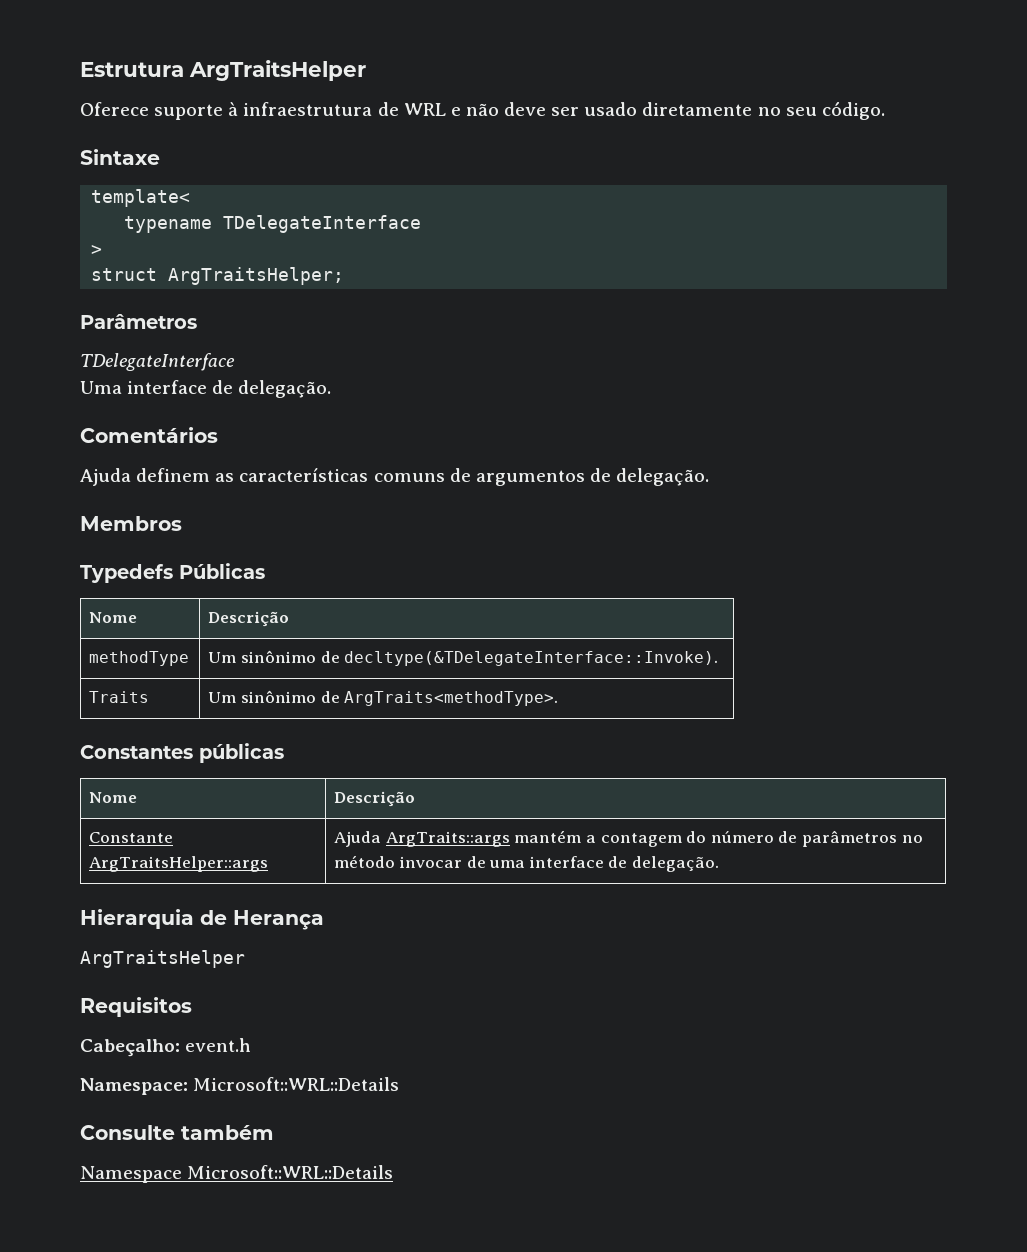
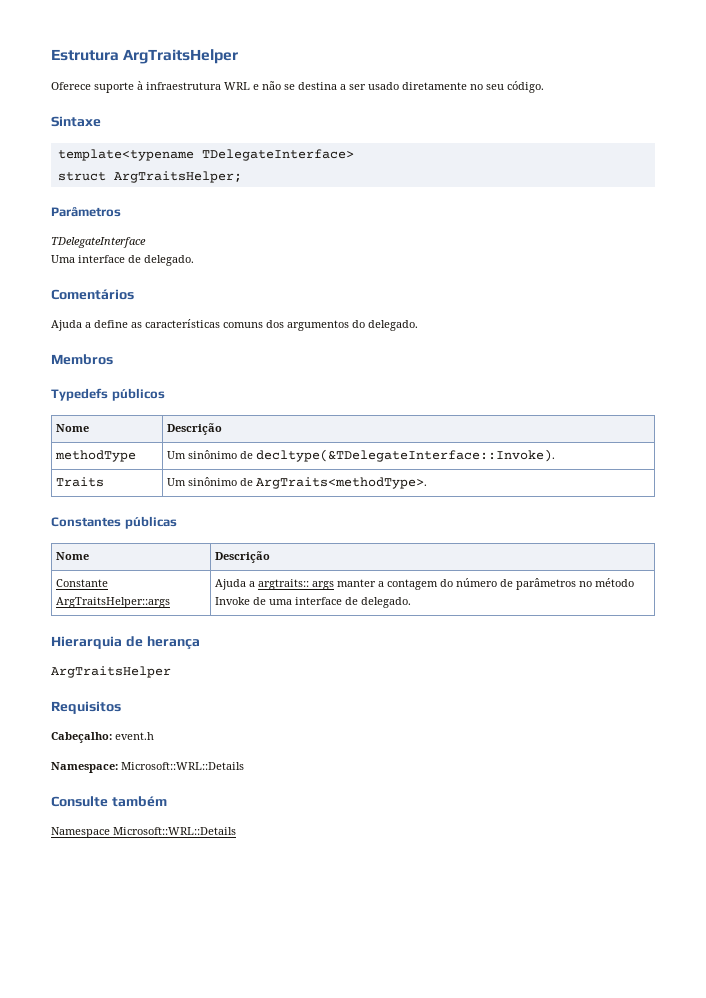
[377,102,399,116] de -> (221, 86) none
[504,102,547,116] deve -> [284,82,346,90] se destina a
[91,189,191,207] [124,215,422,233] [91,245,103,255] template< // typename TDelegateInterface // > -> [57,149,354,161] template<typename TDelegateInterface>
[238,380,332,398] delegação. -> [144,255,194,266] delegado.
[136,468,211,482] definem -> [85,320,128,328] a define
[449,468,710,486] de argumentos de delegação. -> [266,320,418,331] dos argumentos do delegado.
[179,563,265,579] Públicas -> [111,388,165,401] públicos
[385,830,582,847] ArgTraits::args mantém -> [248,579,376,590] a argtraits:: args manter
[398,856,462,868] invocar -> [214,597,250,605] Invoke
[631,856,719,872] delegação. -> [360,597,411,608] delegado.
[233,910,324,930] Herança -> [146,636,200,650] herança

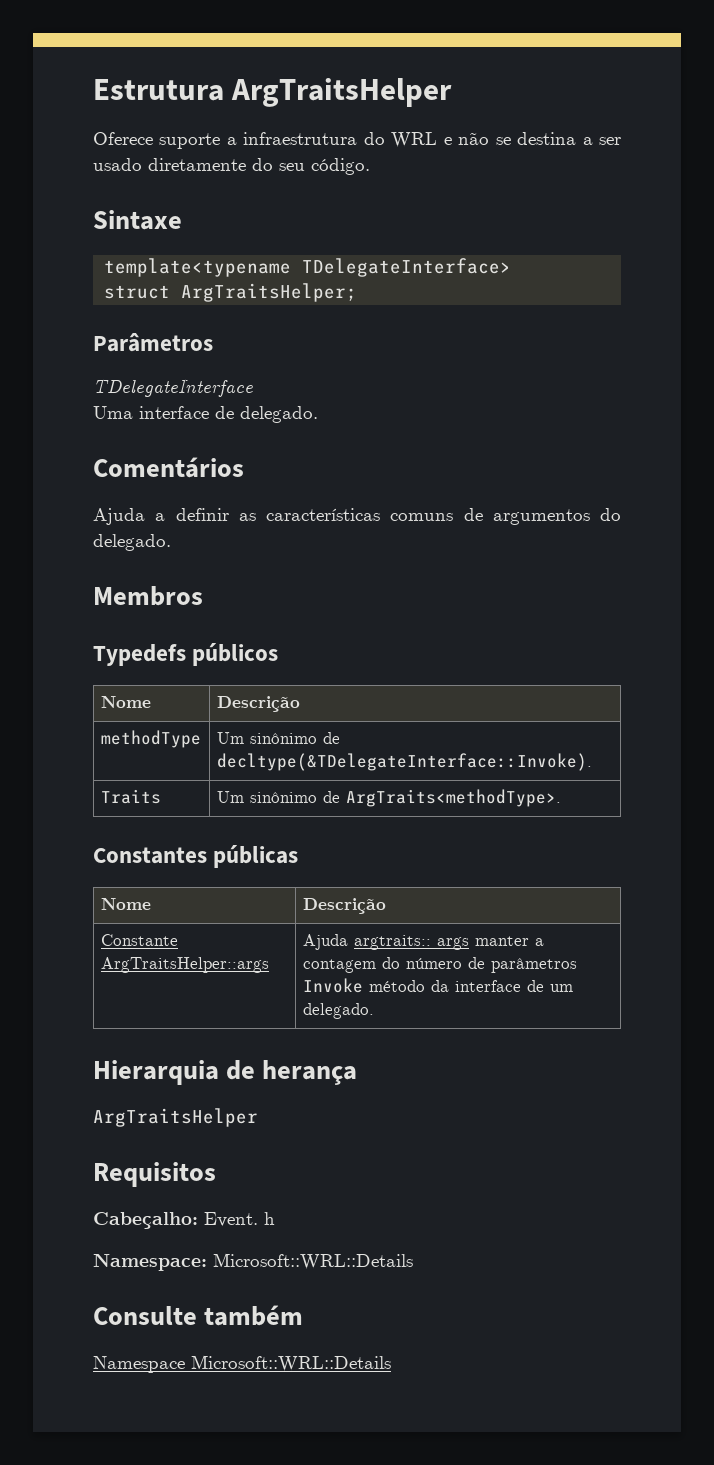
[137,81,221,90] à infraestrutura -> [226,132,385,145] a infraestrutura do
[470,84,483,90] no -> [252,158,273,171] do
[94,320,128,328] define -> [175,508,229,521] definir
[266,320,284,328] dos -> [463,508,483,521] de
[248,581,255,587] a -> (348, 942) none
[578,578,634,587] [214,597,358,605] no método Invoke de uma interface de -> [302,978,573,993] Invoke método da interface de um
[115,732,154,740] event.h -> [204,1212,275,1227] Event. h

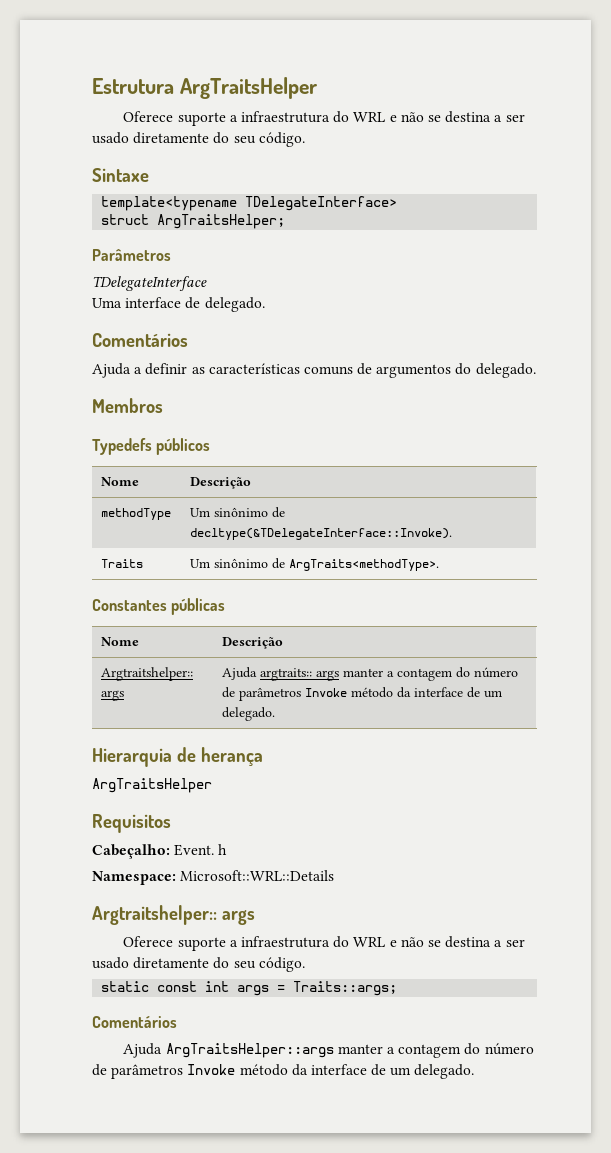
[100,934,178,946] [100,957,269,973] Constante ArgTraitsHelper::args -> [101,667,194,681] [101,690,125,701] Argtraitshelper:: args
[93,1305,304,1326] [93,1355,391,1373] Consulte também // Namespace Microsoft::WRL::Details -> [92,905,255,925] [123,936,525,951] [92,957,305,972] [101,981,398,996] [92,1016,177,1028] [123,1043,534,1058] [92,1064,475,1079] Argtraitshelper:: args // Oferece suporte a infraestrutura do WRL e não se destina a ser usado diretamente do seu código. // static const int args = Traits::args; // Comentários // Ajuda ArgTraitsHelper::args manter a contagem do número de parâmetros Invoke método da interface de um delegado.

